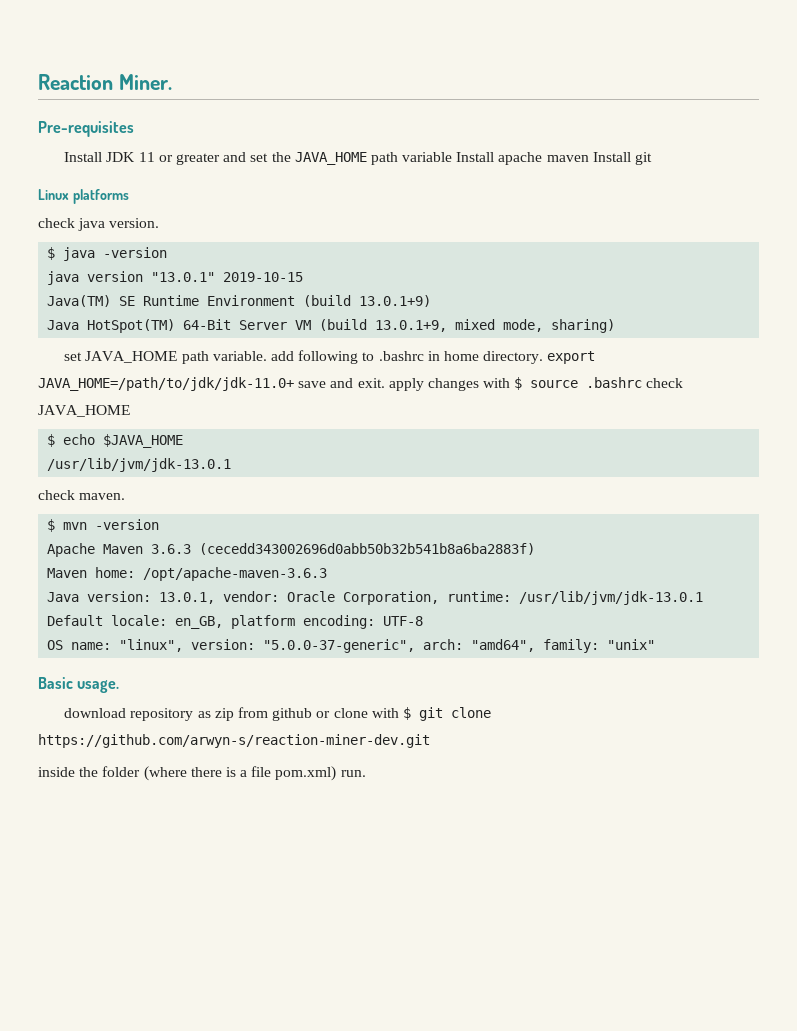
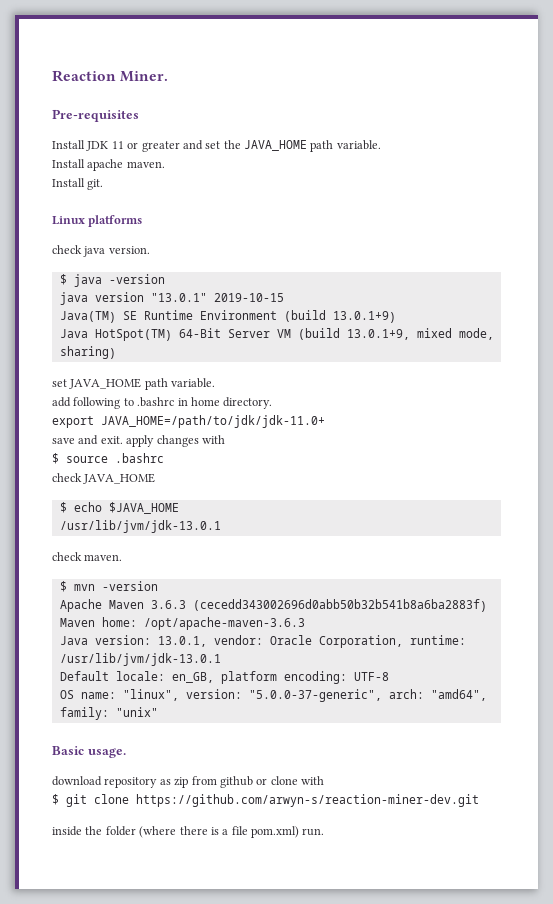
[402,152,453,162] variable -> [336,140,381,150] variable. //
[546,152,653,165] maven Install git -> [126,161,165,168] [52,178,104,190] maven. // Install git.
(267, 356) none -> (216, 383) //
(544, 357) none -> (273, 403) //
(294, 384) none -> (325, 421) //
(511, 383) none -> (225, 439) //
(643, 382) none -> (164, 458) //
(399, 713) none -> (324, 780) //

